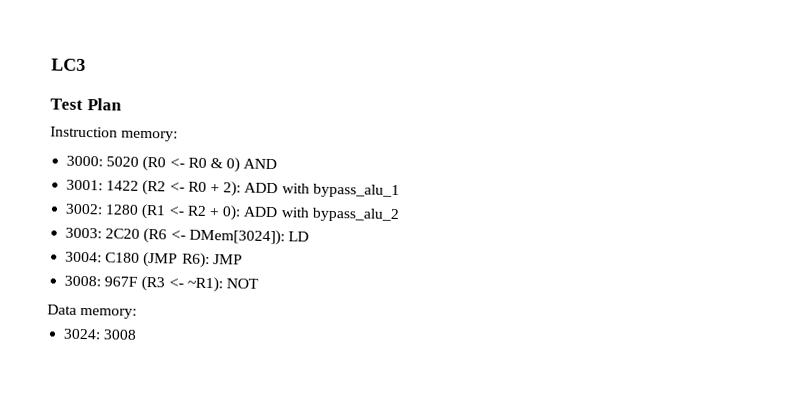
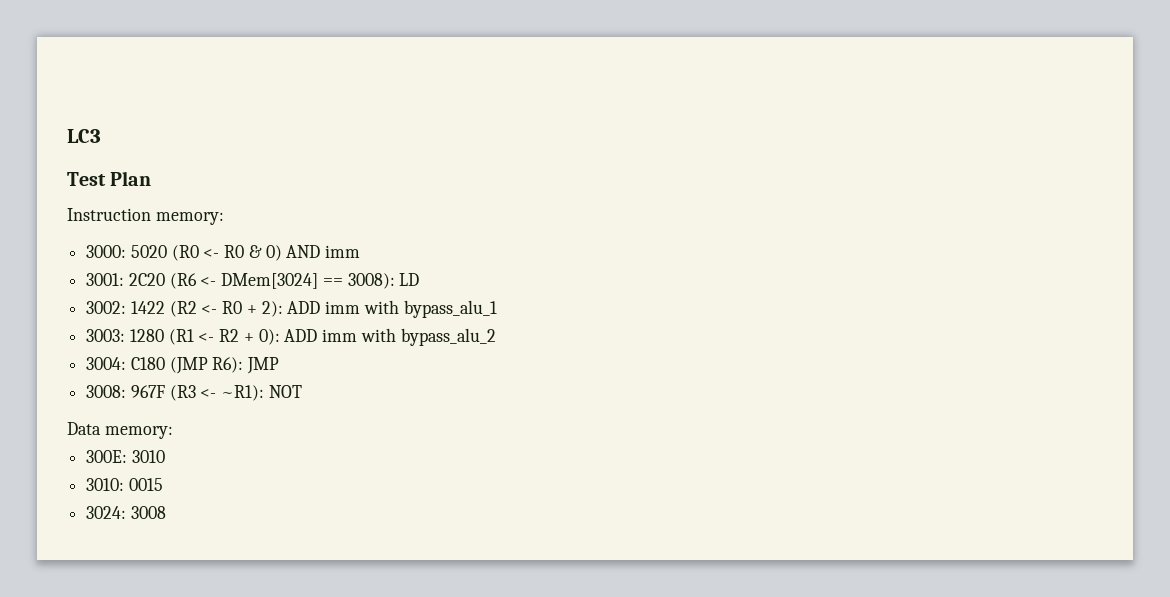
(278, 164) none -> [325,245,361,258] imm
(104, 185) none -> [128,273,420,289] [86,301,127,314] 2C20 (R6 <- DMem[3024] == 3008): LD // 3002:
(279, 188) none -> [325,301,361,314] imm
[65,203,104,215] 3002: -> [86,329,126,342] 3003:
(279, 212) none -> [322,329,358,342] imm
[65,227,309,246] // 3003: 2C20 (R6 <- DMem[3024]): LD -> (496, 337) none
(138, 313) none -> [86,450,165,463] [86,478,163,491] // 300E: 3010 // 3010: 0015

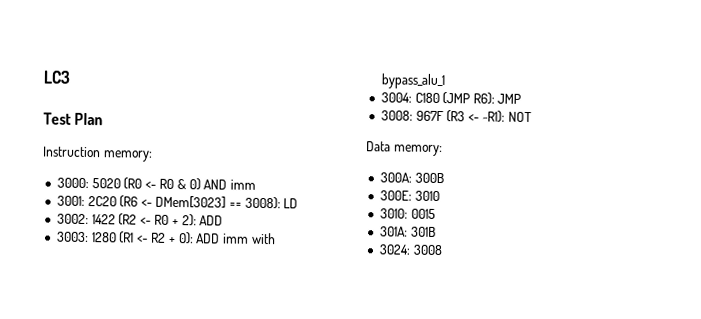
[221,273,319,289] DMem[3024] -> [155,195,227,209] DMem[3023]
[325,300,497,318] imm with bypass_alu_1 -> (224, 220) none
[400,328,496,346] bypass_alu_2 -> [380,73,445,90] bypass_alu_1
(173, 432) none -> [379,172,444,184] // 300A: 300B
(163, 484) none -> [379,226,436,237] // 301A: 301B

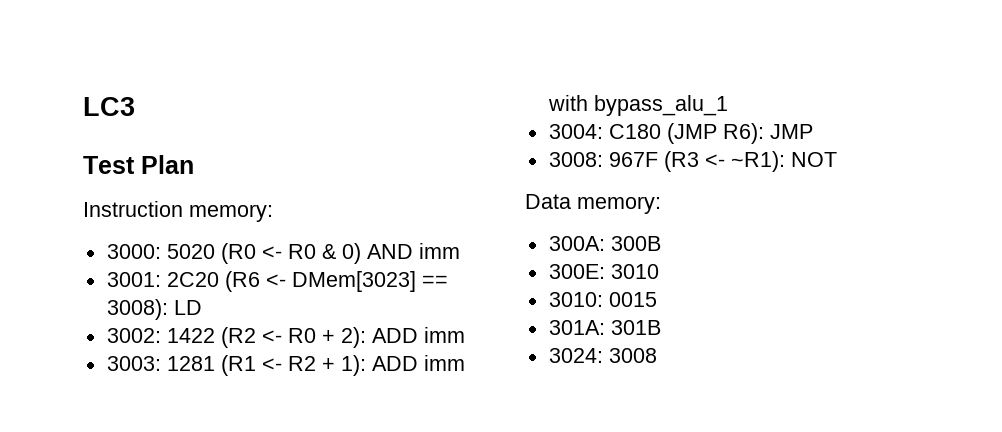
(224, 220) none -> [423,327,465,343] imm
[91,232,117,243] 1280 -> [166,356,215,371] 1281
[178,232,194,245] 0): -> [340,355,366,376] 1):

